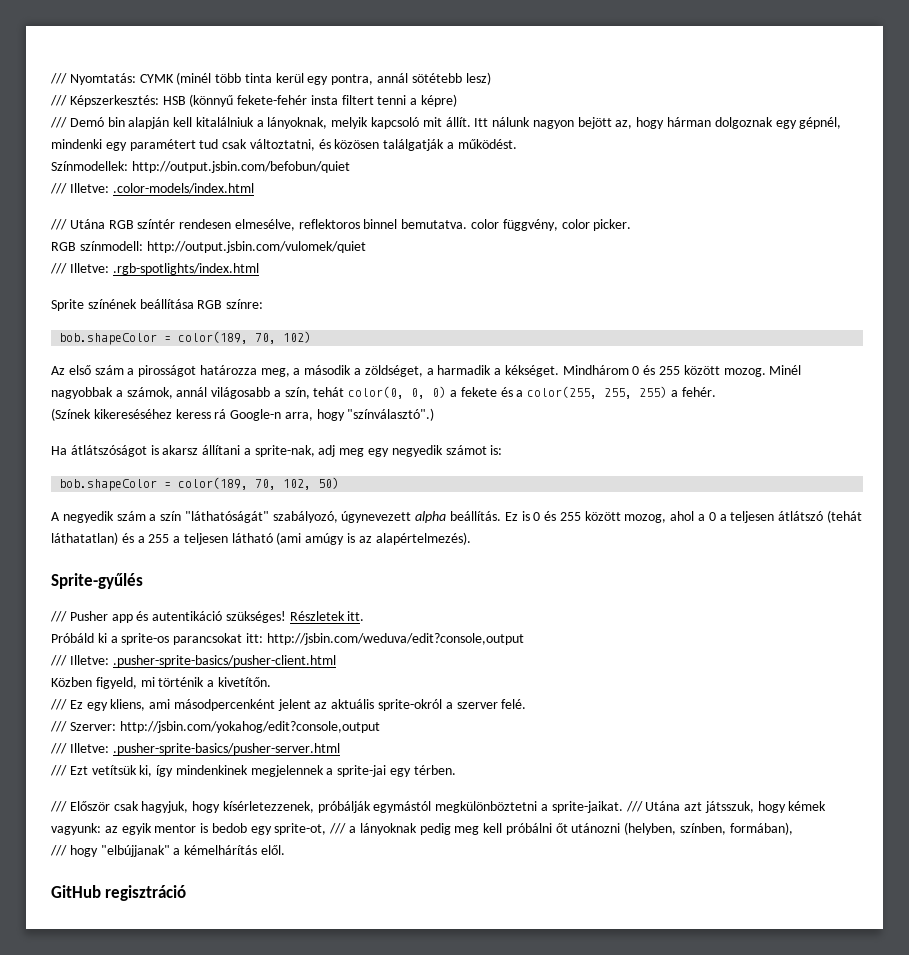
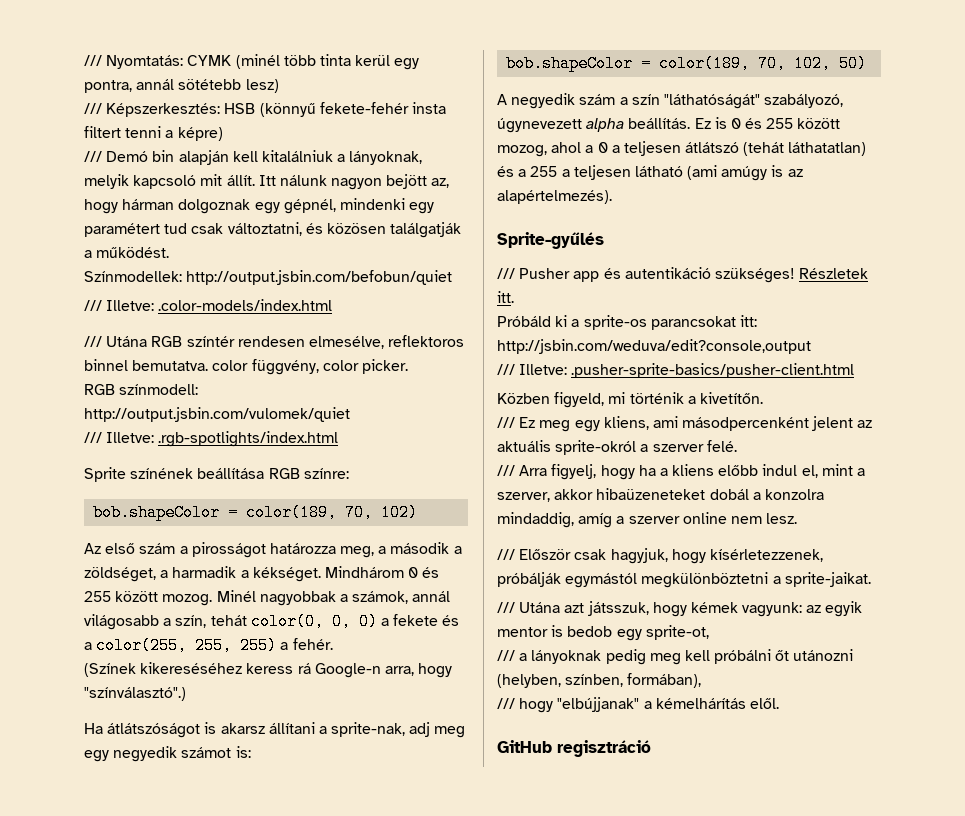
(83, 704) none -> [539,420,571,432] meg
[69,721,380,733] [50,743,340,755] [50,765,456,777] Szerver: http://jsbin.com/yokahog/edit?console,output // /// Illetve: .pusher-sprite-basics/pusher-server.html // /// Ezt vetítsük ki, így mindenkinek megjelennek a sprite-jai egy térben. -> [519,464,866,480] [497,488,824,502] [497,512,798,528] Arra figyelj, hogy ha a kliens előbb indul el, mint a szerver, akkor hibaüzeneteket dobál a konzolra mindaddig, amíg a szerver online nem lesz.
(623, 807) none -> (871, 579) //
(327, 829) none -> (709, 632) //

